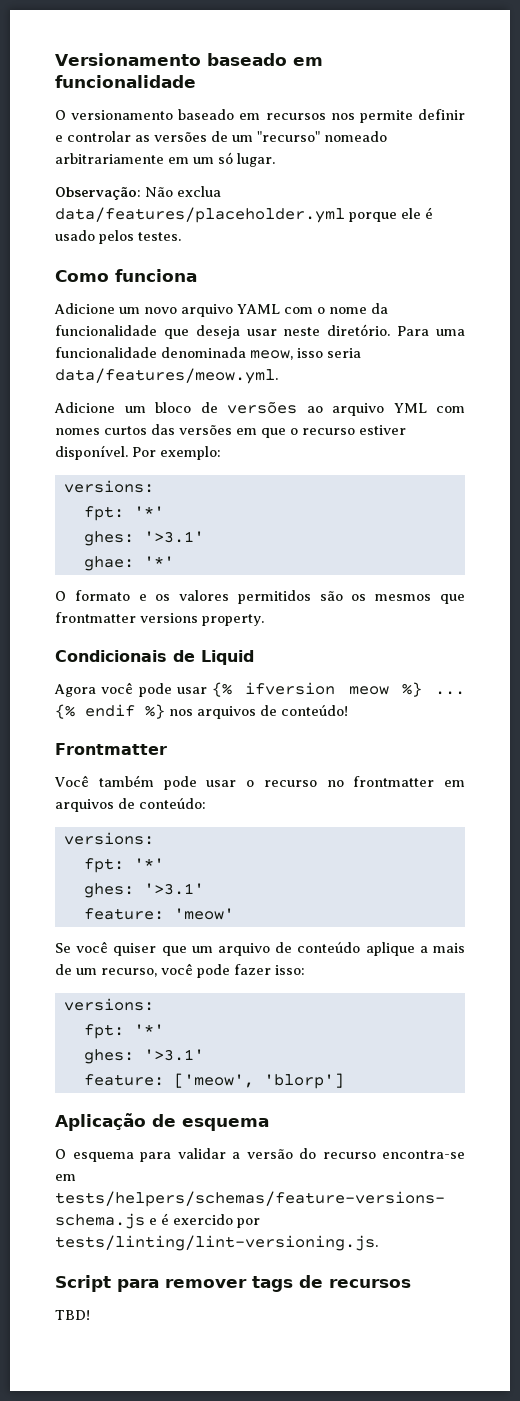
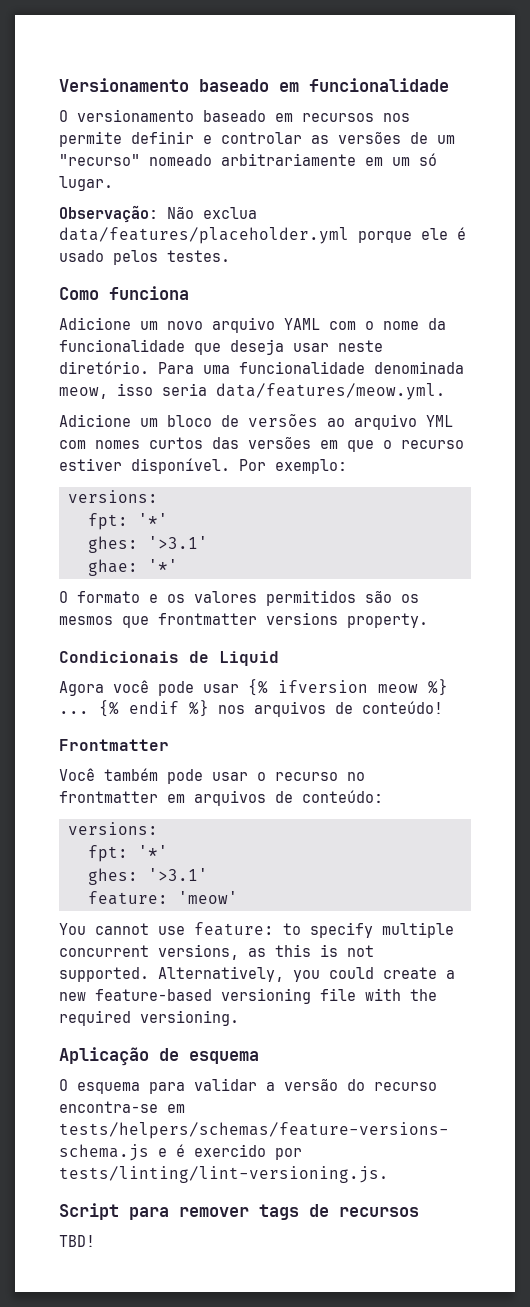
[55,941,465,956] [55,963,305,978] [63,998,154,1011] [83,1024,164,1039] [83,1049,204,1064] [83,1073,344,1089] Se você quiser que um arquivo de conteúdo aplique a mais de um recurso, você pode fazer isso: // versions: // fpt: '*' // ghes: '>3.1' // feature: ['meow', 'blorp'] -> [59,922,454,938] [59,944,374,960] [59,966,455,982] [59,988,437,1004] [59,1010,239,1026] You cannot use feature: to specify multiple concurrent versions, as this is not supported. Alternatively, you could create a new feature-based versioning file with the required versioning.

